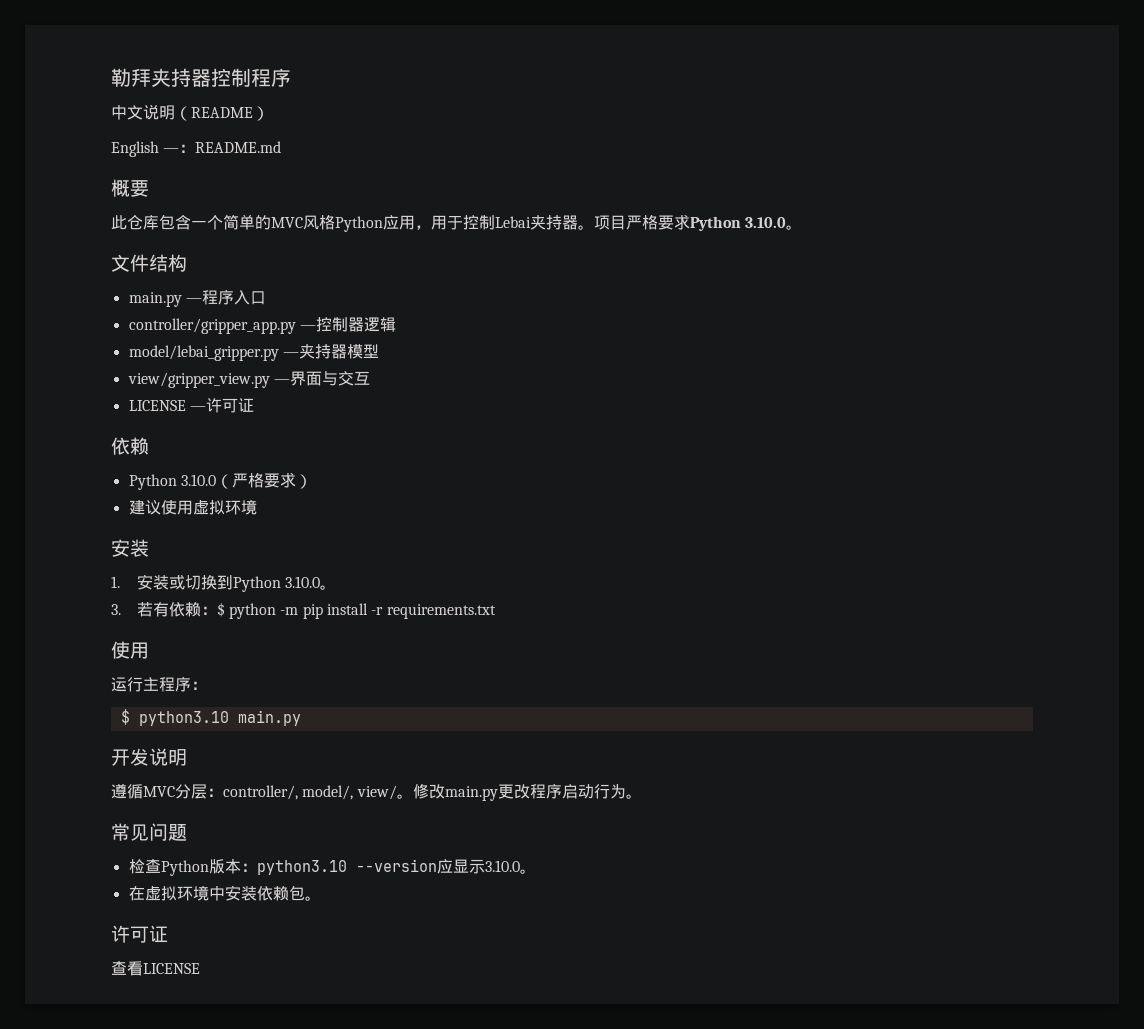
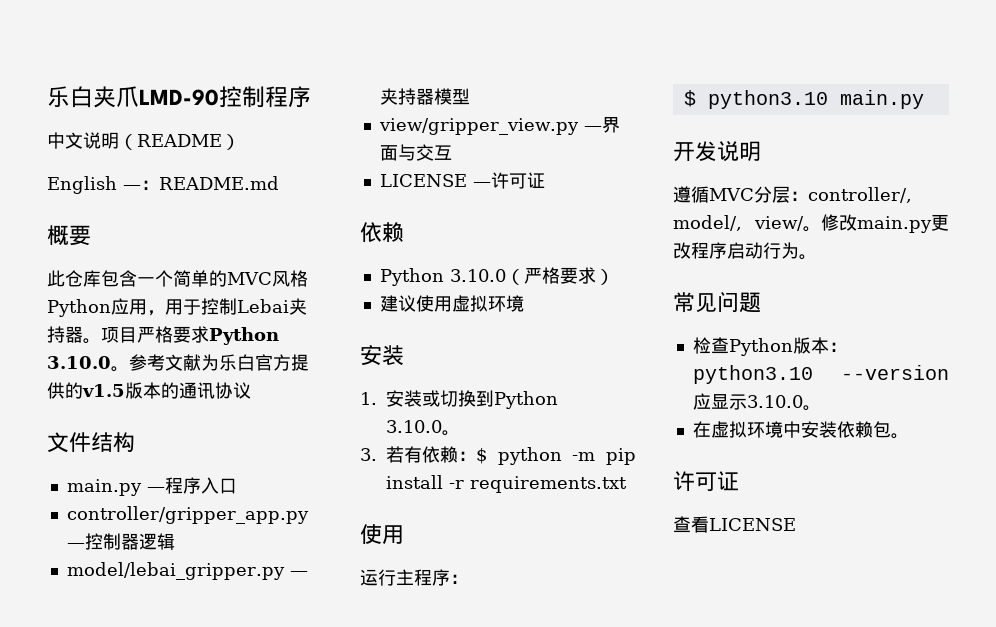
[111,68,211,88] 勒拜夹持器 -> [47,86,219,108] 乐白夹爪LMD-90
(803, 227) none -> [129,354,309,371] [47,382,251,399] 参考文献为乐白官方提供的v1.5版本的通讯协议

